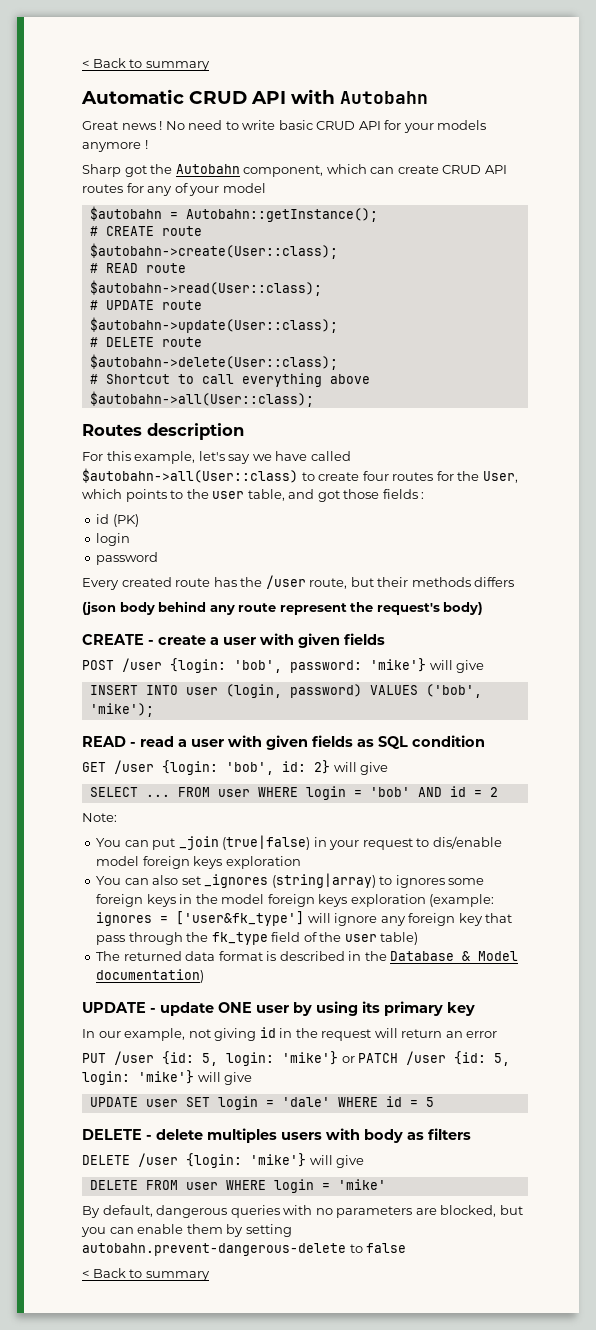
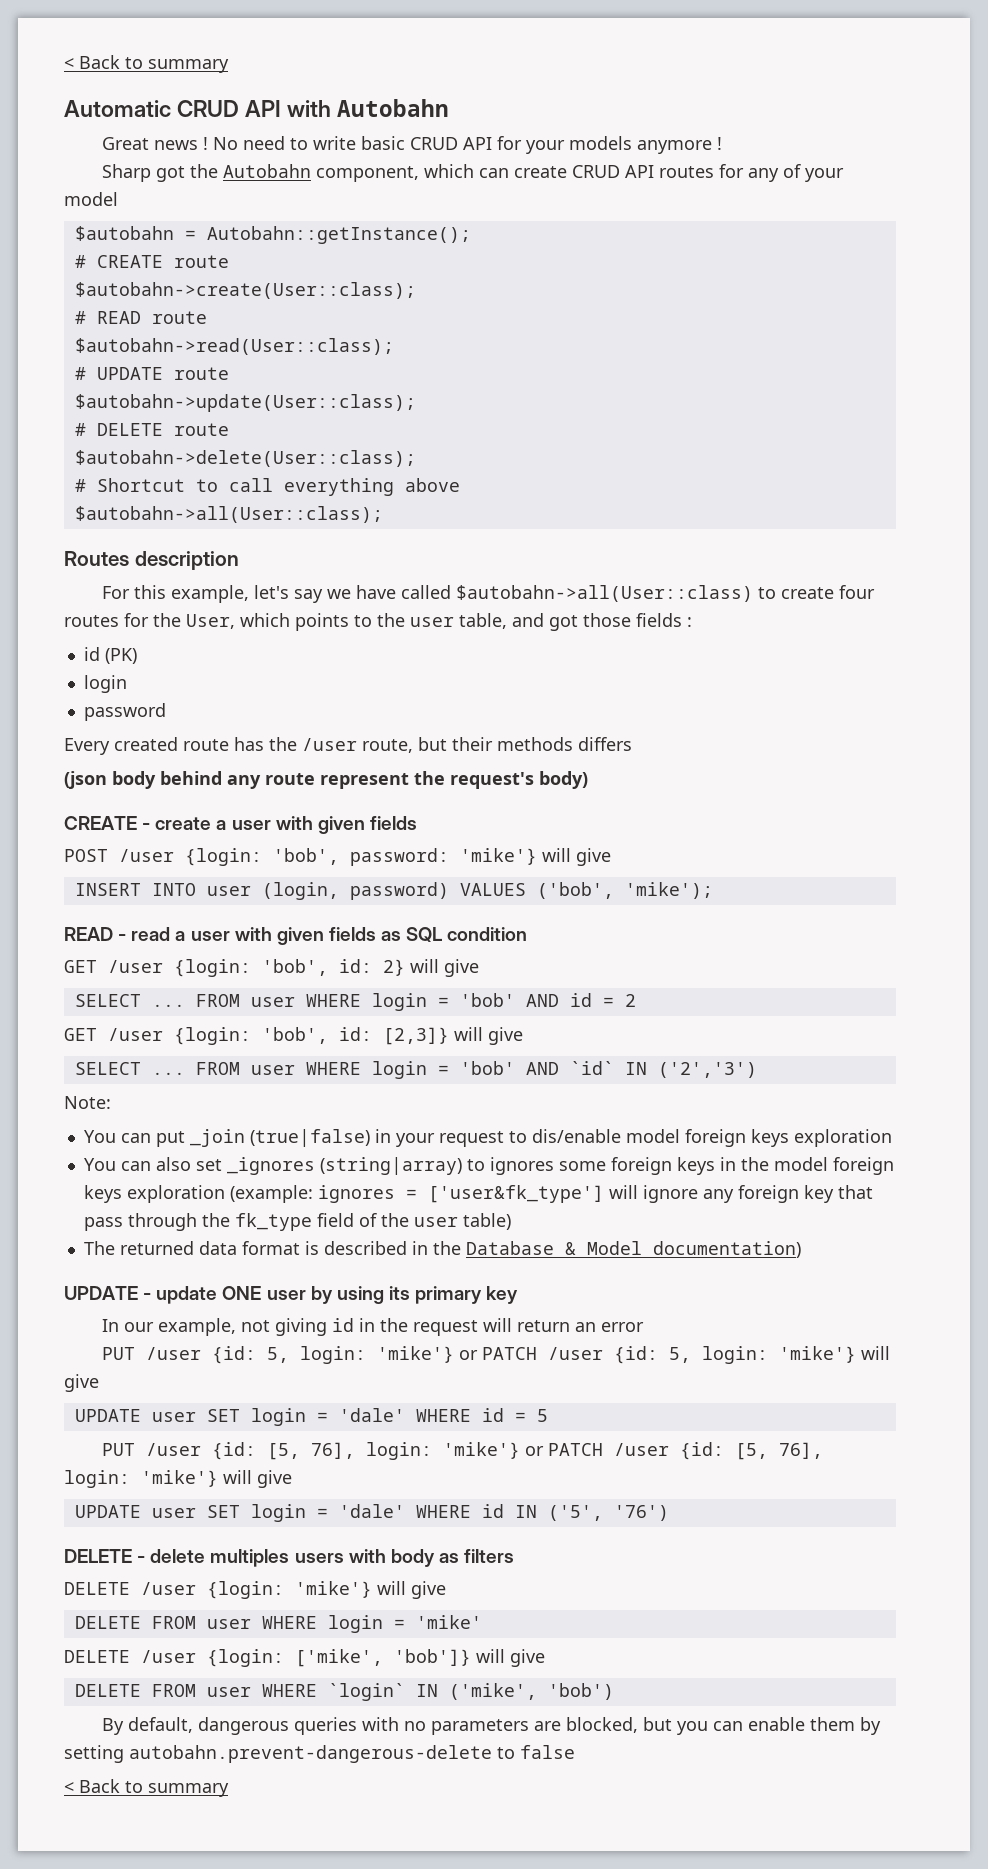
(498, 792) none -> [64,1027,523,1045] [74,1061,757,1079] // GET /user {login: 'bob', id: [2,3]} will give // SELECT ... FROM user WHERE login = 'bob' AND `id` IN ('2','3')
(434, 1102) none -> [102,1442,824,1460] [64,1470,292,1488] [74,1504,669,1522] // PUT /user {id: [5, 76], login: 'mike'} or PATCH /user {id: [5, 76], login: 'mike'} will give // UPDATE user SET login = 'dale' WHERE id IN ('5', '76')
(386, 1184) none -> [64,1649,545,1667] [74,1683,614,1701] // DELETE /user {login: ['mike', 'bob']} will give // DELETE FROM user WHERE `login` IN ('mike', 'bob')

